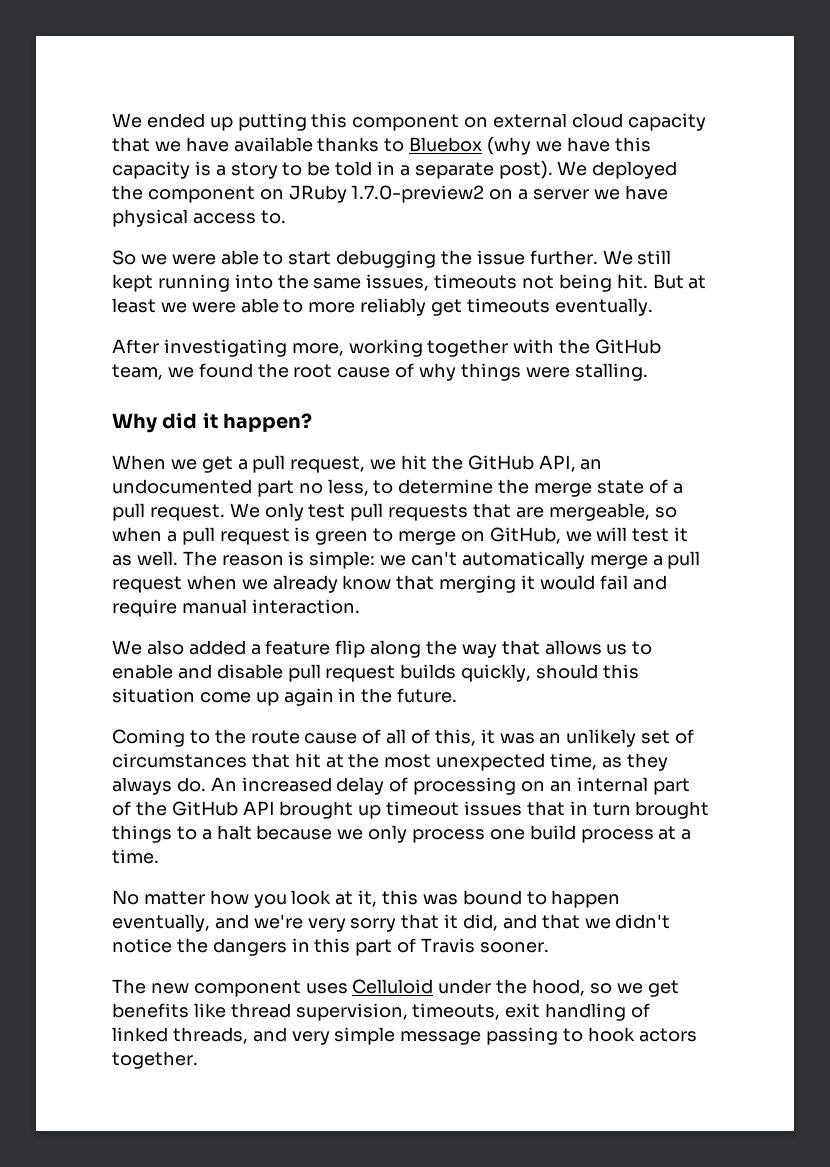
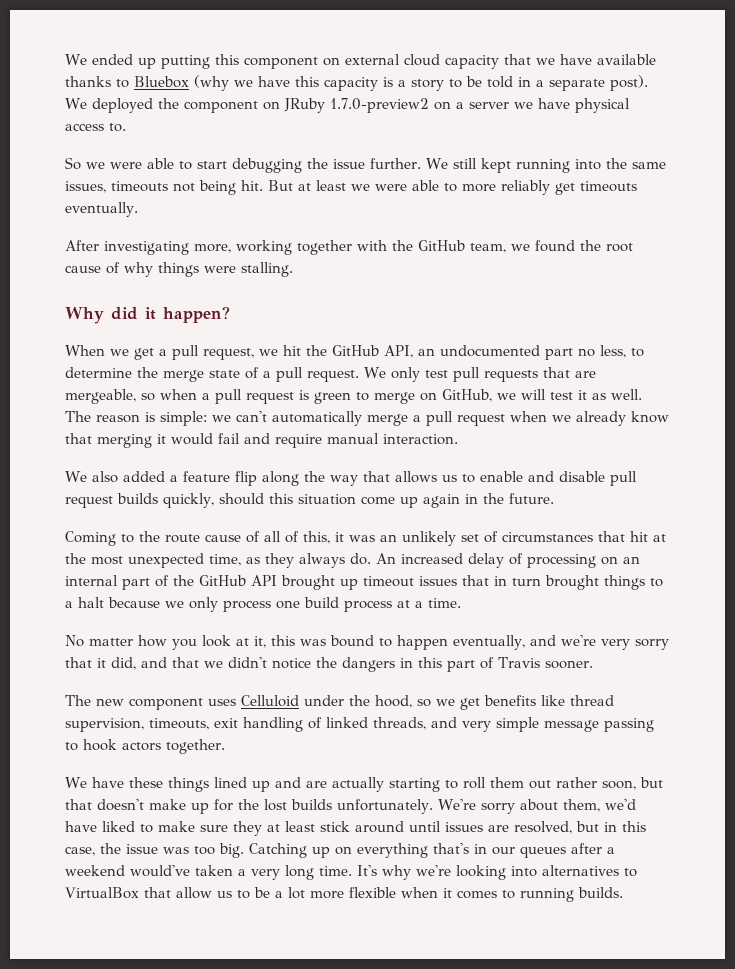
(198, 1060) none -> [65,777,663,792] [65,799,636,814] [65,821,646,836] [65,843,615,858] [65,865,637,880] [65,887,623,902] // We have these things lined up and are actually starting to roll them out rather soon, but that doesn't make up for the lost builds unfortunately. We're sorry about them, we'd have liked to make sure they at least stick around until issues are resolved, but in this case, the issue was too big. Catching up on everything that's in our queues after a weekend would've taken a very long time. It's why we're looking into alternatives to VirtualBox that allow us to be a lot more flexible when it comes to running builds.

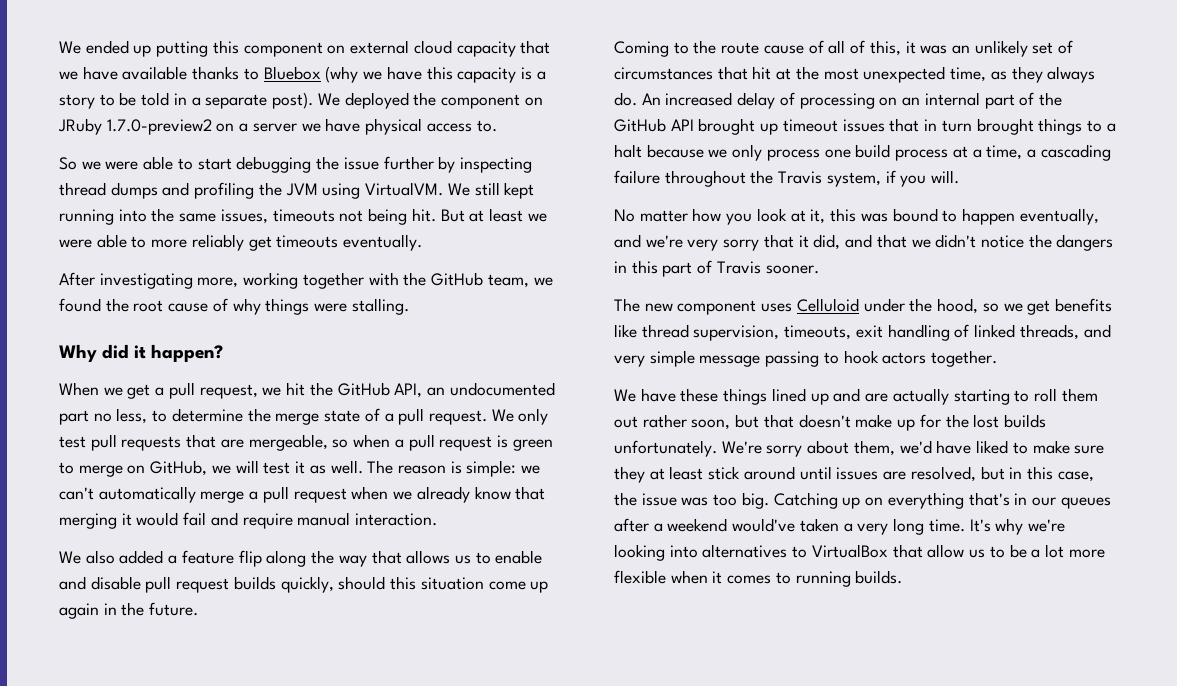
[370,158,421,169] further. -> [383,156,532,173] [59,182,444,199] further by inspecting thread dumps and profiling the JVM using VirtualVM.
[428,598,461,608] time. -> [986,144,1111,161] [614,170,960,187] time, a cascading failure throughout the Travis system, if you will.

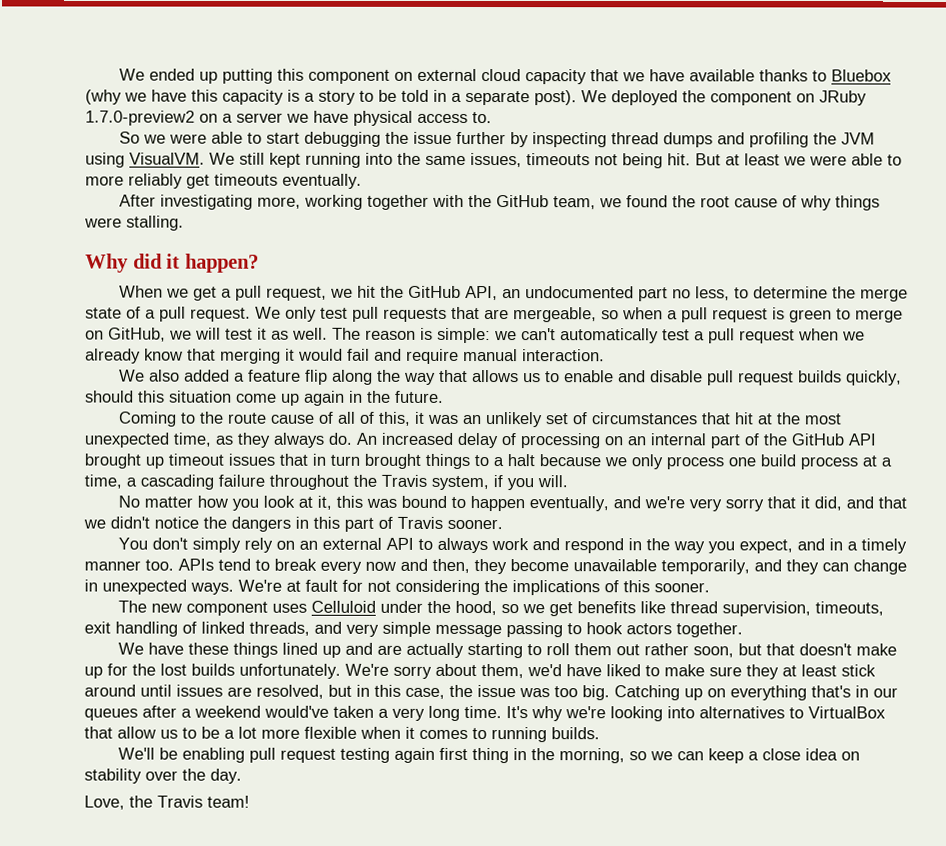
[365,182,444,196] VirtualVM. -> [129,152,205,165] VisualVM.
[200,491,245,503] merge -> [662,329,690,341] test
(819, 269) none -> [117,537,907,554] [84,558,907,575] [84,579,710,596] // You don't simply rely on an external API to always work and respond in the way you expect, and in a timely manner too. APIs tend to break every now and then, they become unavailable temporarily, and they can change in unexpected ways. We're at fault for not considering the implications of this sooner.
(903, 577) none -> [117,747,860,764] [84,768,242,784] [84,795,250,810] // We'll be enabling pull request testing again first thing in the morning, so we can keep a close idea on stability over the day. // Love, the Travis team!

